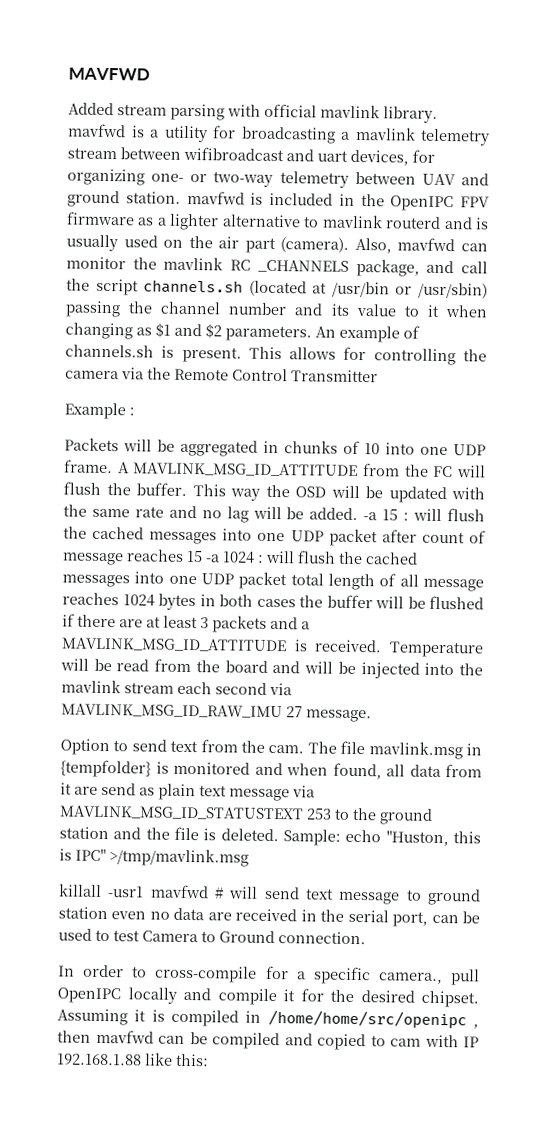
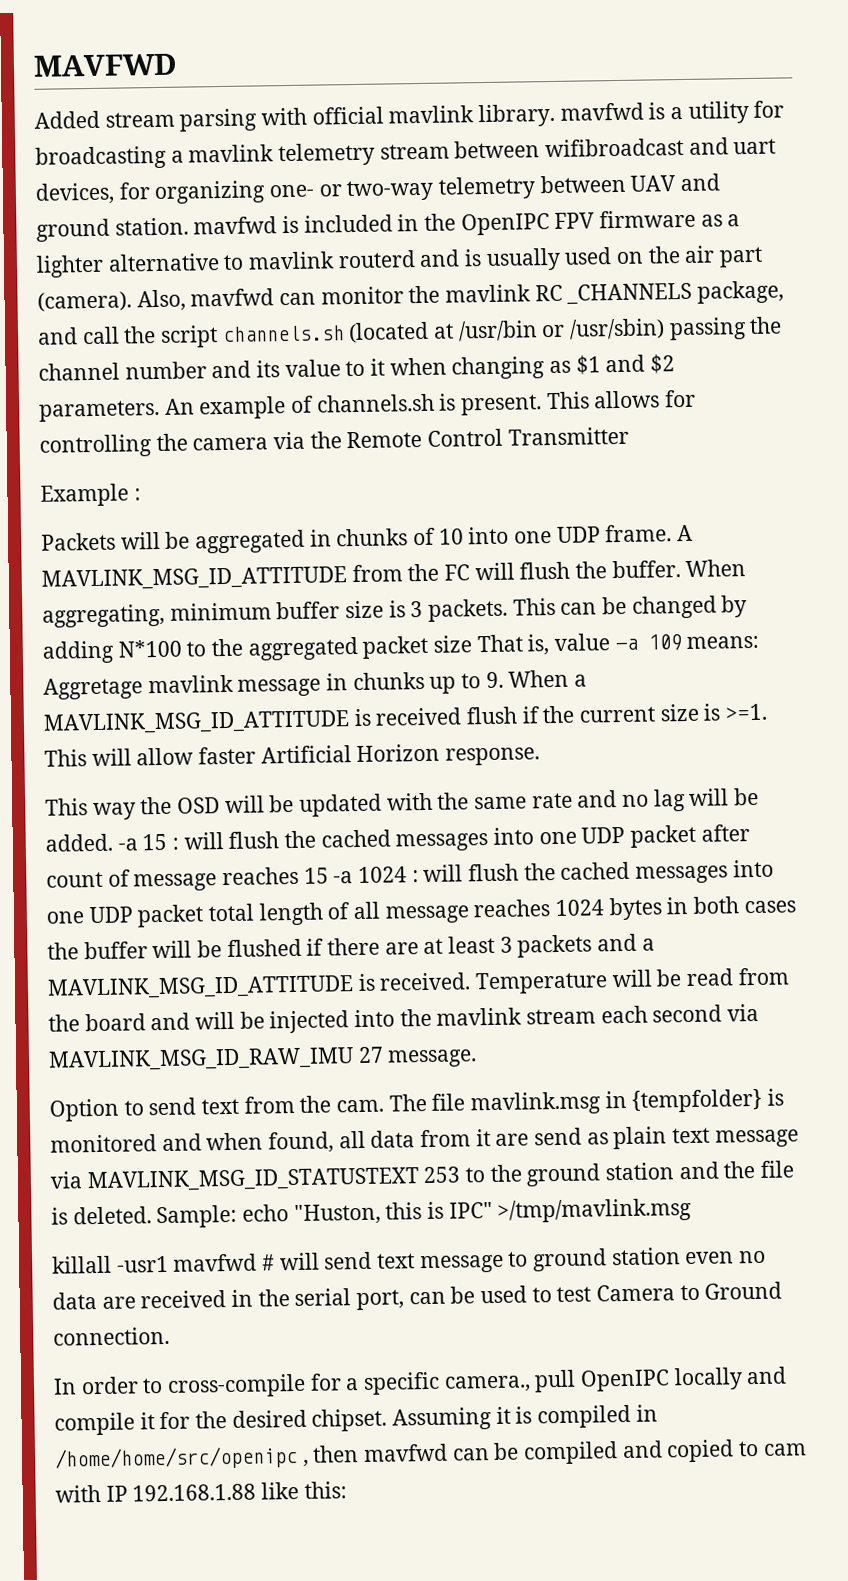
(187, 489) none -> [685,559,747,578] [42,595,748,628] [42,633,760,664] [43,669,588,700] [43,703,768,735] [44,743,541,767] When aggregating, minimum buffer size is 3 packets. This can be changed by adding N*100 to the aggregated packet size That is, value -a 109 means: Aggretage mavlink message in chunks up to 9. When a MAVLINK_MSG_ID_ATTITUDE is received flush if the current size is >=1. This will allow faster Artificial Horizon response. //

